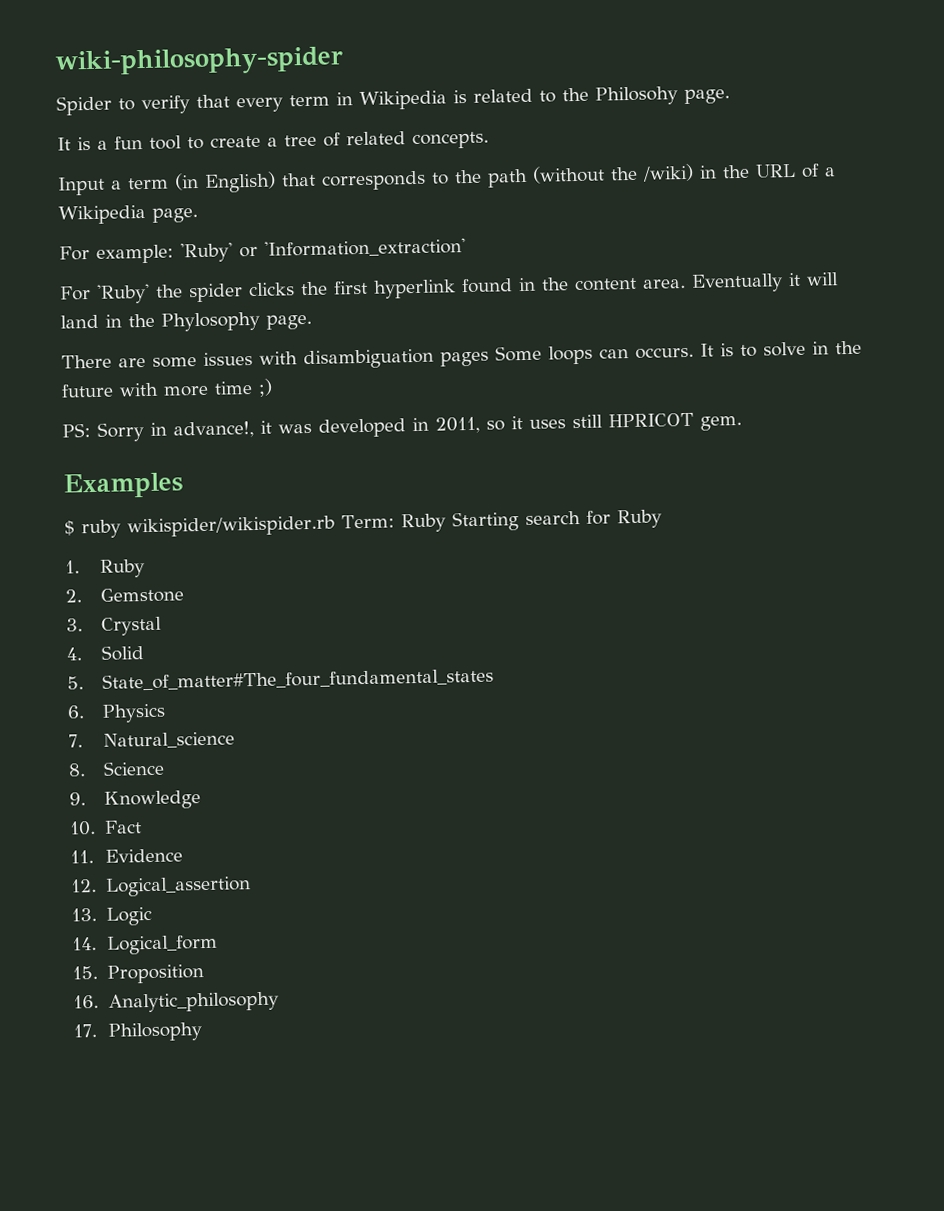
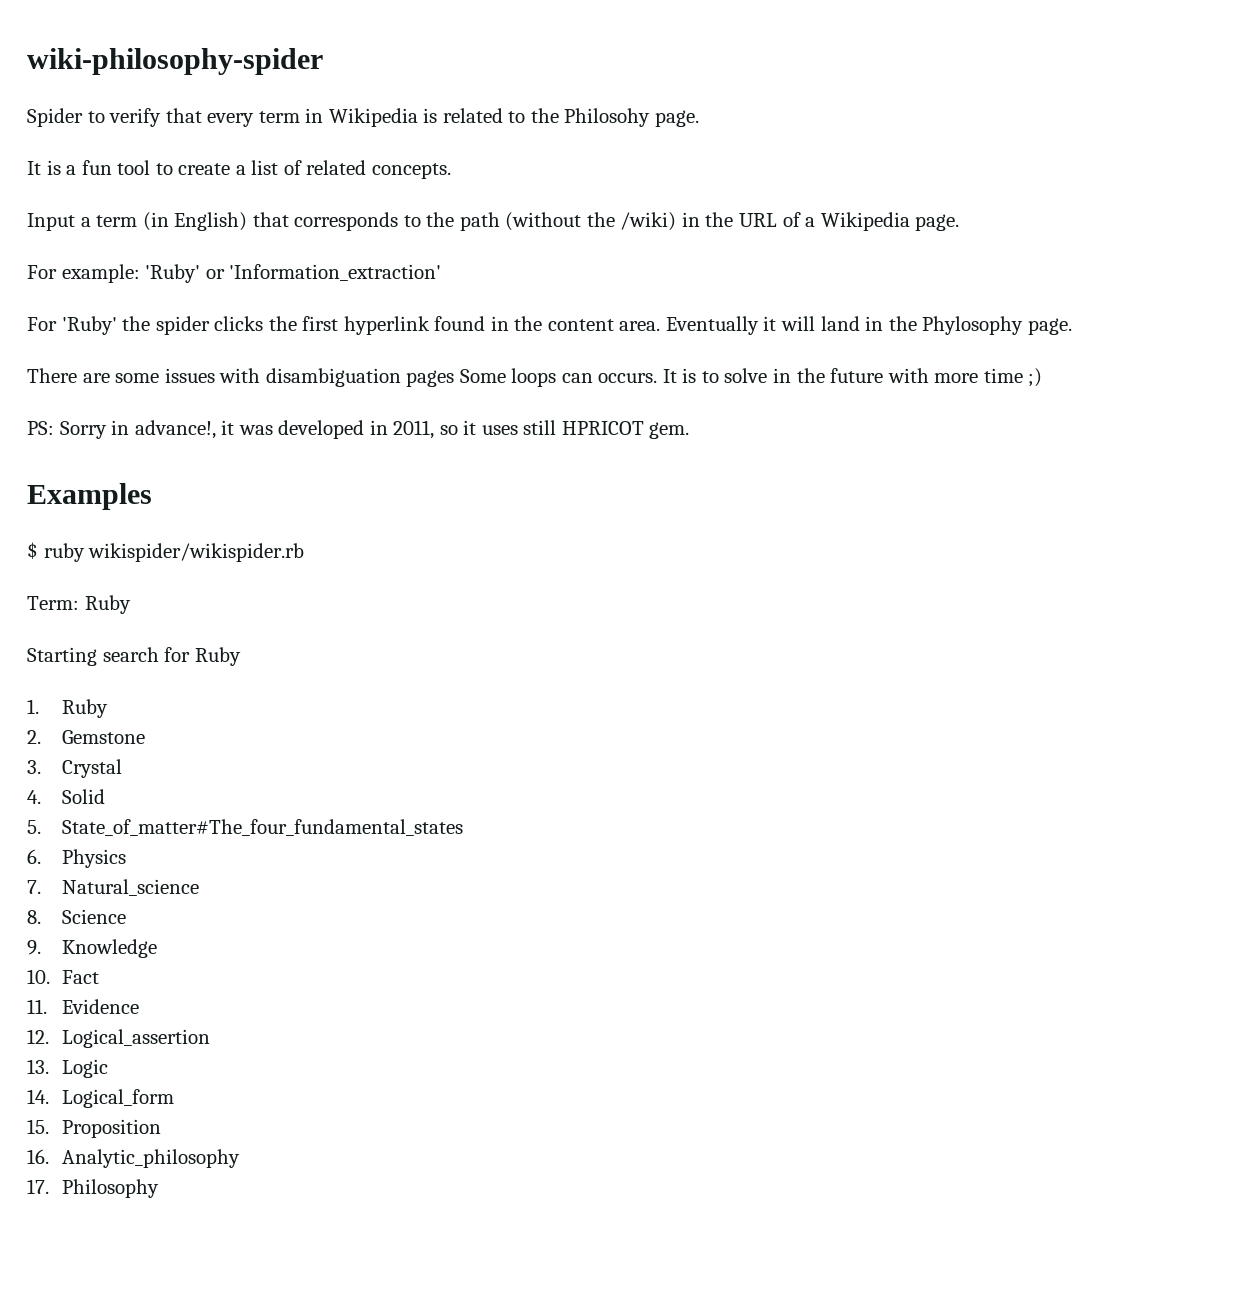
[284,134,317,147] tree -> [251,160,279,175] list
(335, 526) none -> (305, 552) //
(446, 523) none -> (131, 604) //

